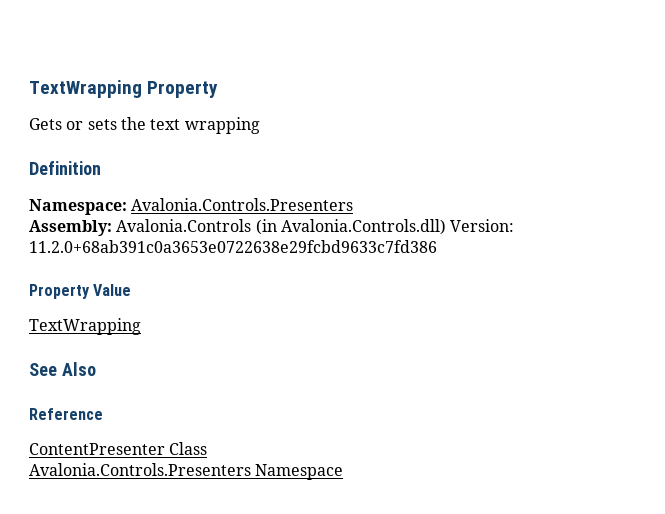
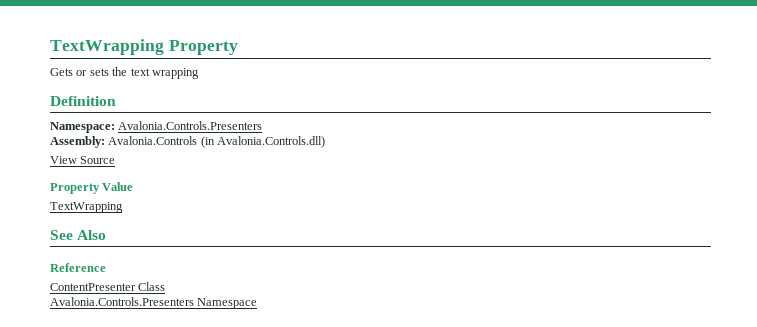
[450,219,515,232] [29,240,437,253] Version: 11.2.0+68ab391c0a3653e0722638e29fcbd9633c7fd386 -> [50,156,116,164] // View Source

